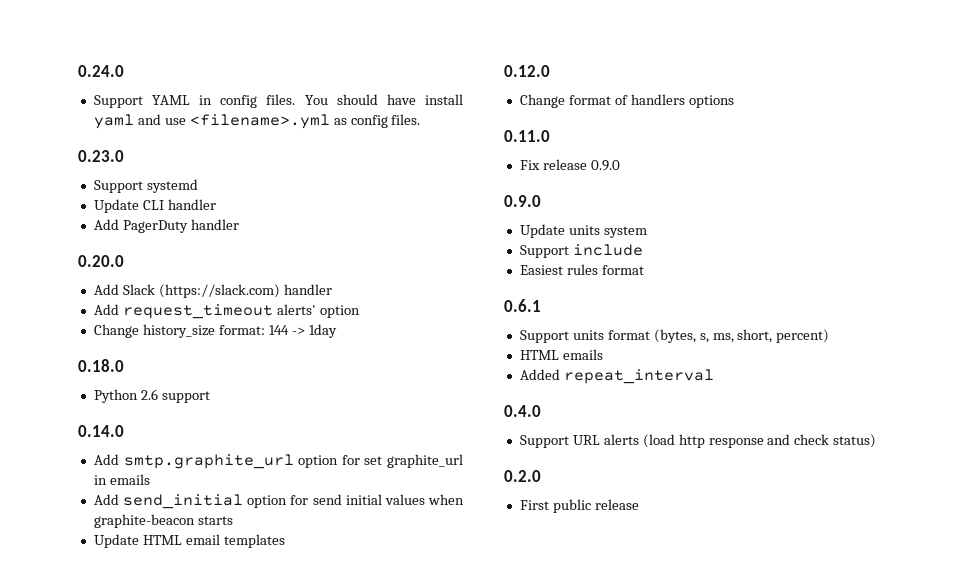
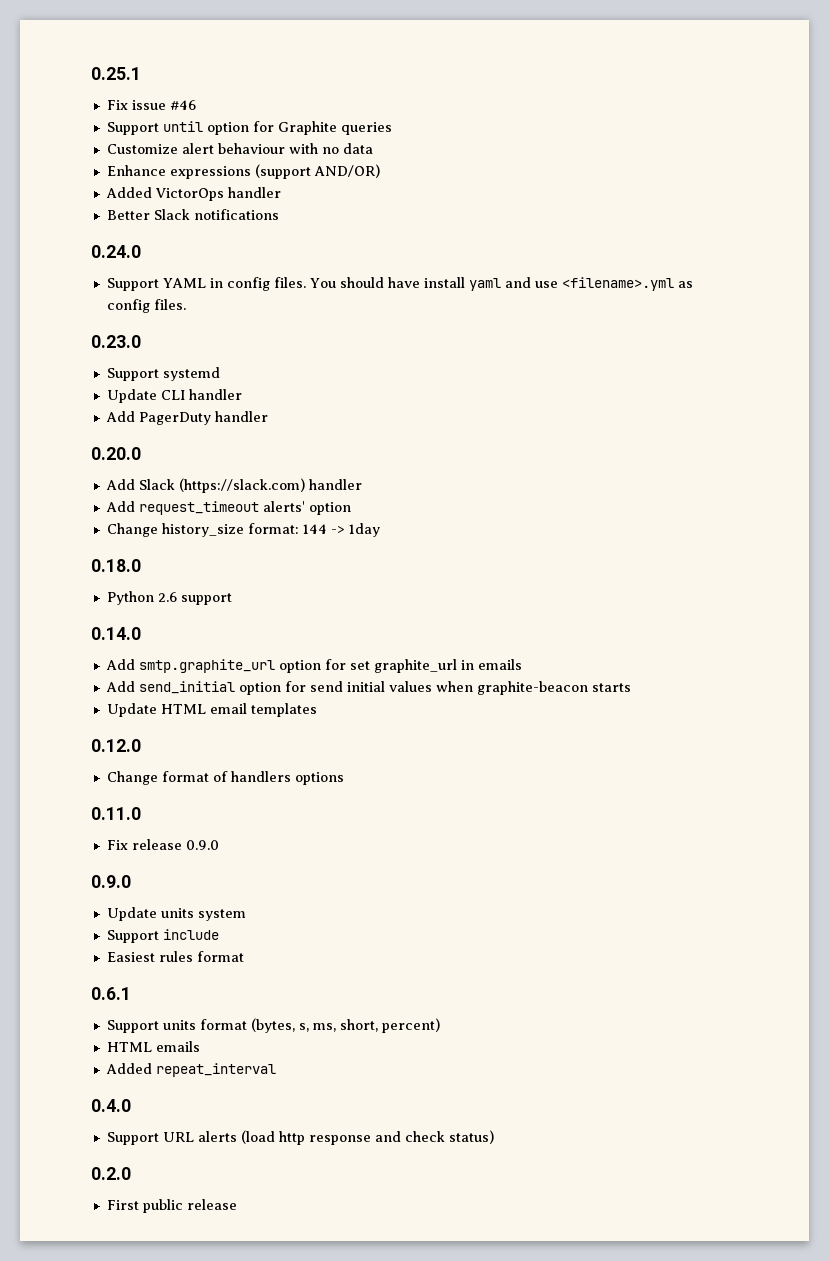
(78, 71) none -> [91,67,141,80] [106,100,196,110] [106,121,392,135] [106,143,373,154] [106,164,380,179] [105,187,281,201] [106,209,279,220] 0.25.1 // Fix issue #46 // Support until option for Graphite queries // Customize alert behaviour with no data // Enhance expressions (support AND/OR) // Added VictorOps handler // Better Slack notifications //

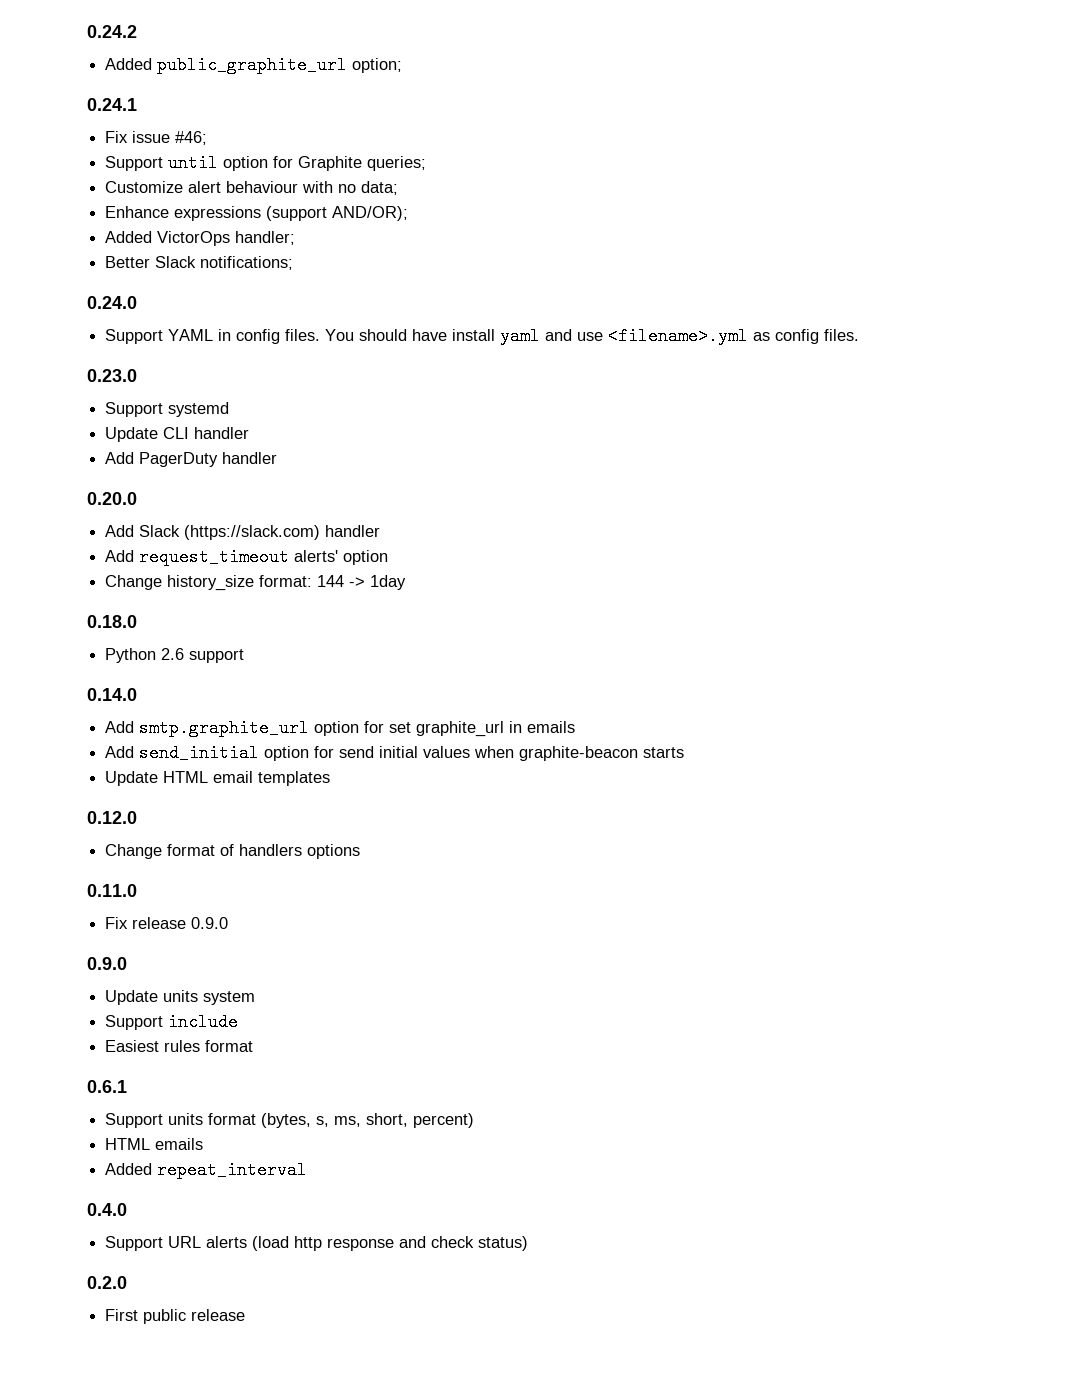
[91,67,141,80] 0.25.1 -> [87,25,137,38] [105,56,403,74] [87,98,137,111] 0.24.2 // Added public_graphite_url option; // 0.24.1
[169,100,196,110] #46 -> [175,131,208,145] #46;
[340,122,392,135] queries -> [367,156,427,171] queries;
[342,143,373,154] data -> [361,181,399,195] data;
[313,164,380,178] AND/OR) -> [332,206,409,221] AND/OR);
[227,187,281,198] handler -> [235,231,296,245] handler;
[193,209,279,220] notifications -> [200,256,294,270] notifications;

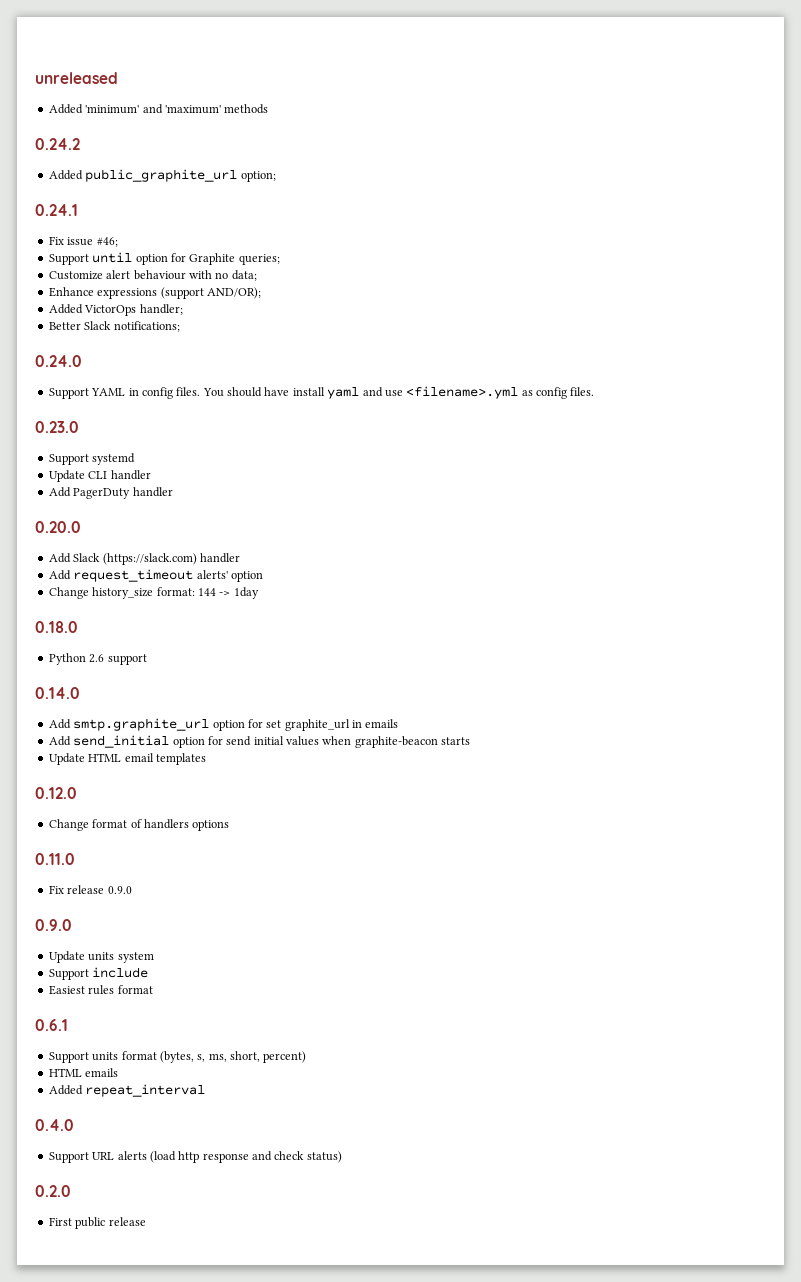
(87, 31) none -> [35,72,118,84] [48,104,269,114] unreleased // Added 'minimum' and 'maximum' methods //

